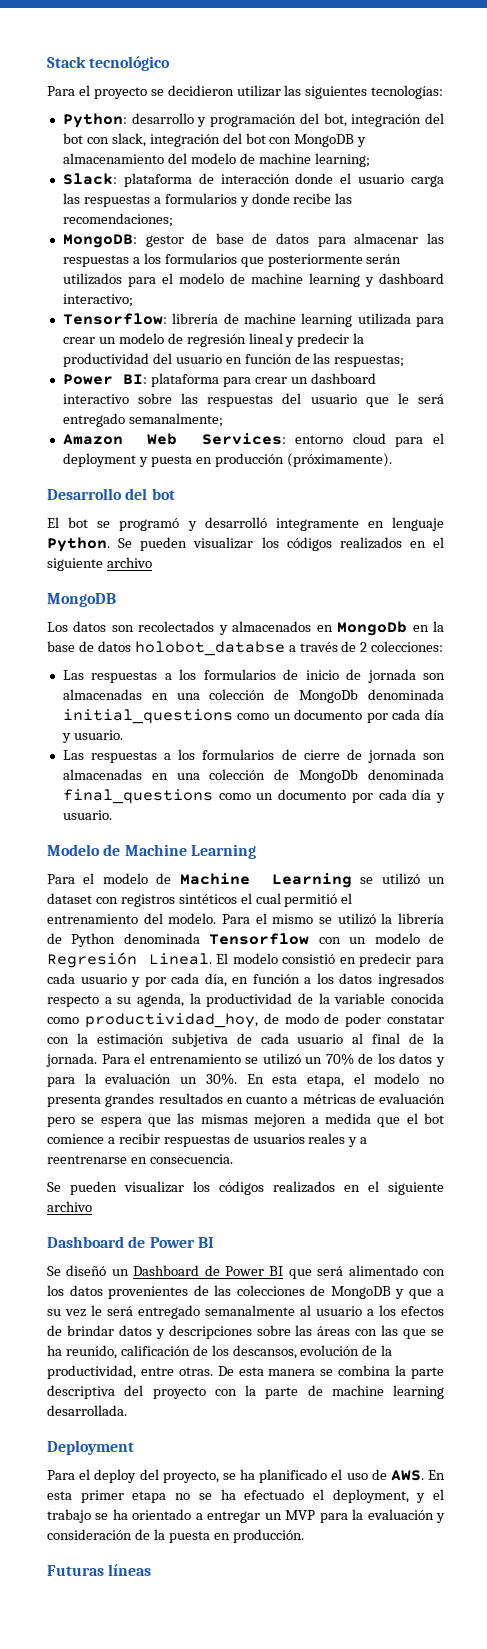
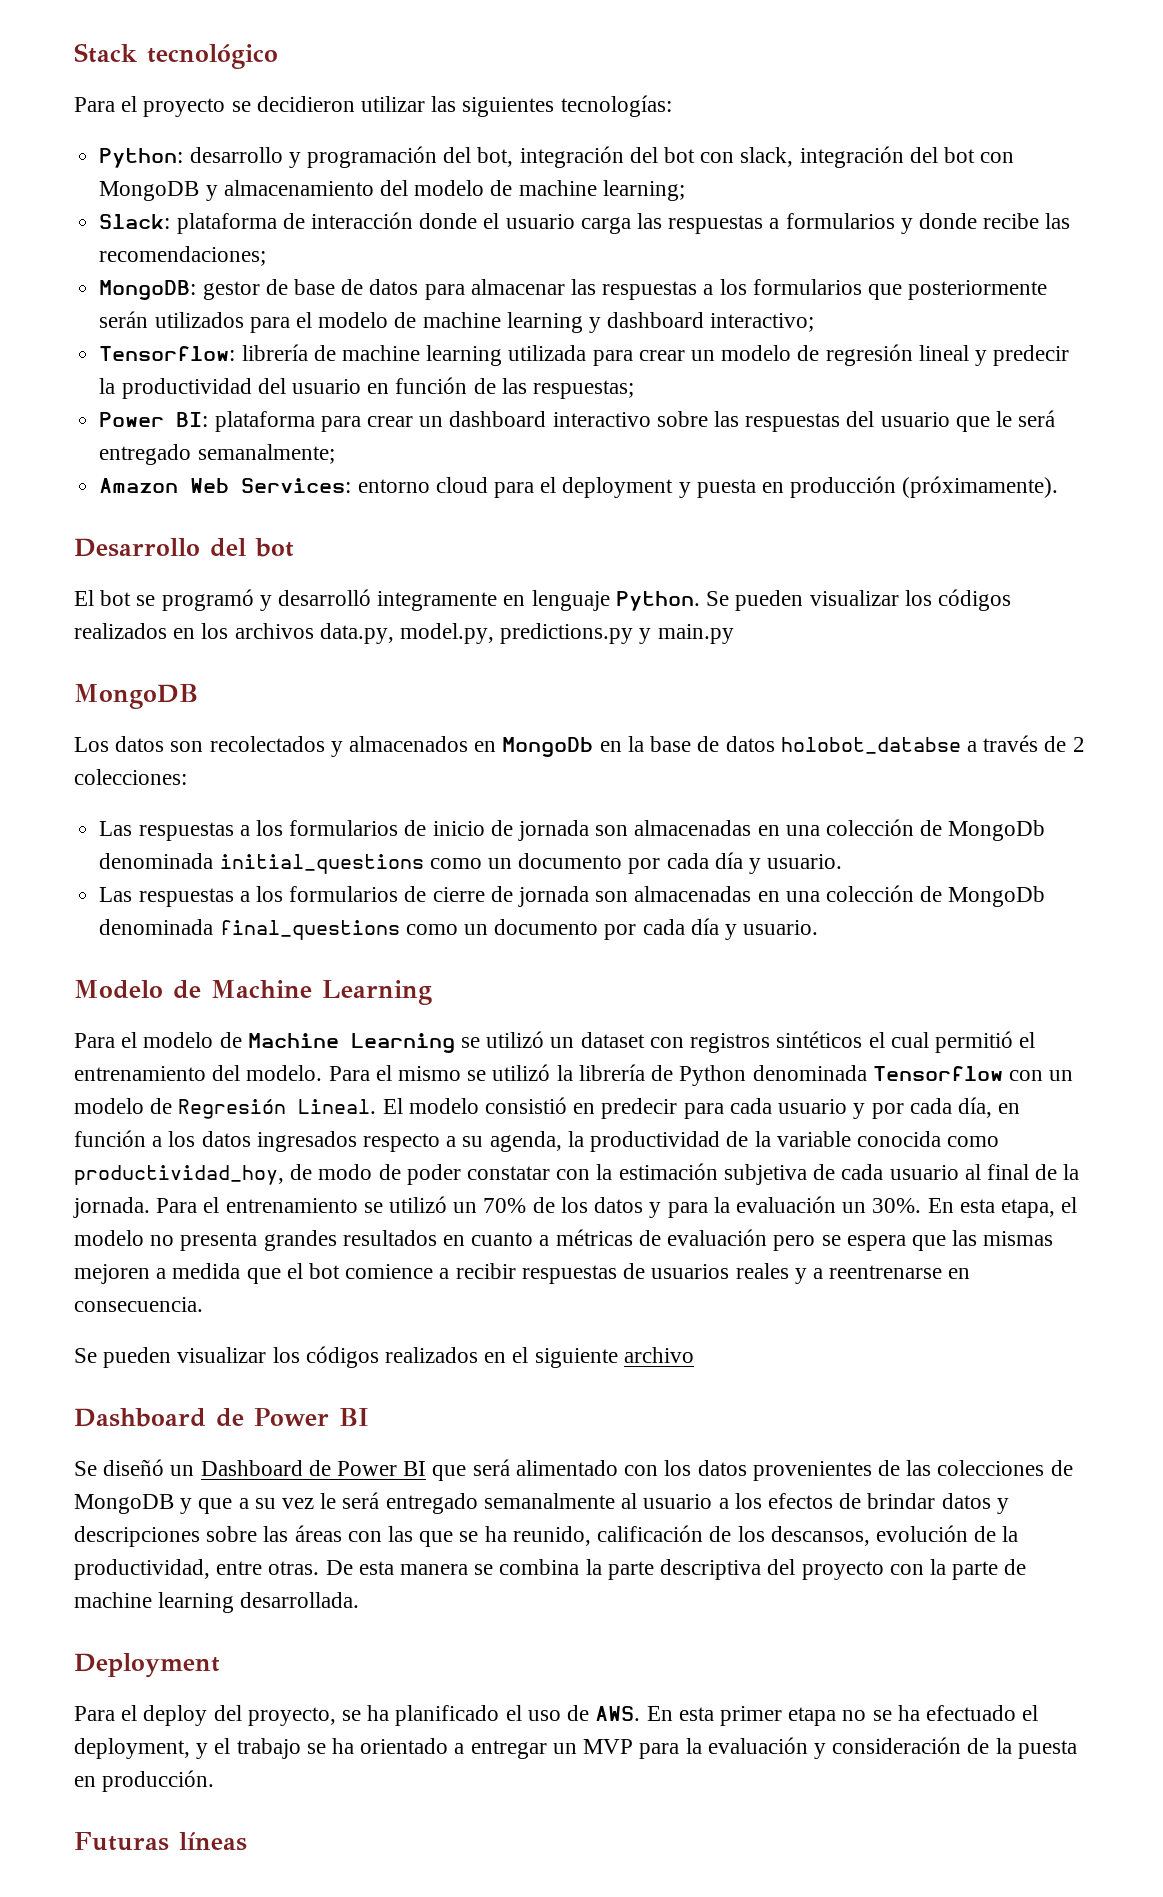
[433,537,444,548] [47,557,152,571] el siguiente archivo -> [201,623,734,644] los archivos data.py, model.py, predictions.py y main.py

